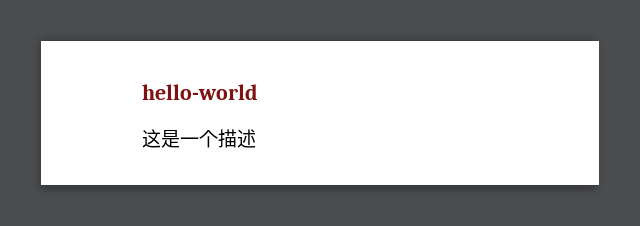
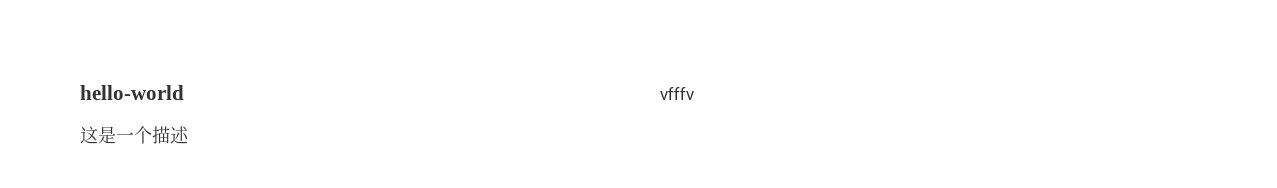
(256, 138) none -> [660,87,694,100] // vfffv

